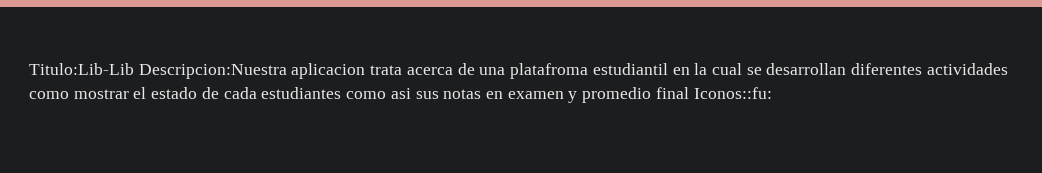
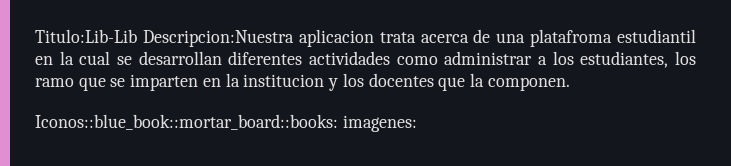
[73,87,772,103] mostrar el estado de cada estudiantes como asi sus notas en examen y promedio final Iconos::fu: -> [444,51,696,68] [35,73,570,91] [35,114,417,132] administrar a los estudiantes, los ramo que se imparten en la institucion y los docentes que la componen. // Iconos::blue_book::mortar_board::books: imagenes:

